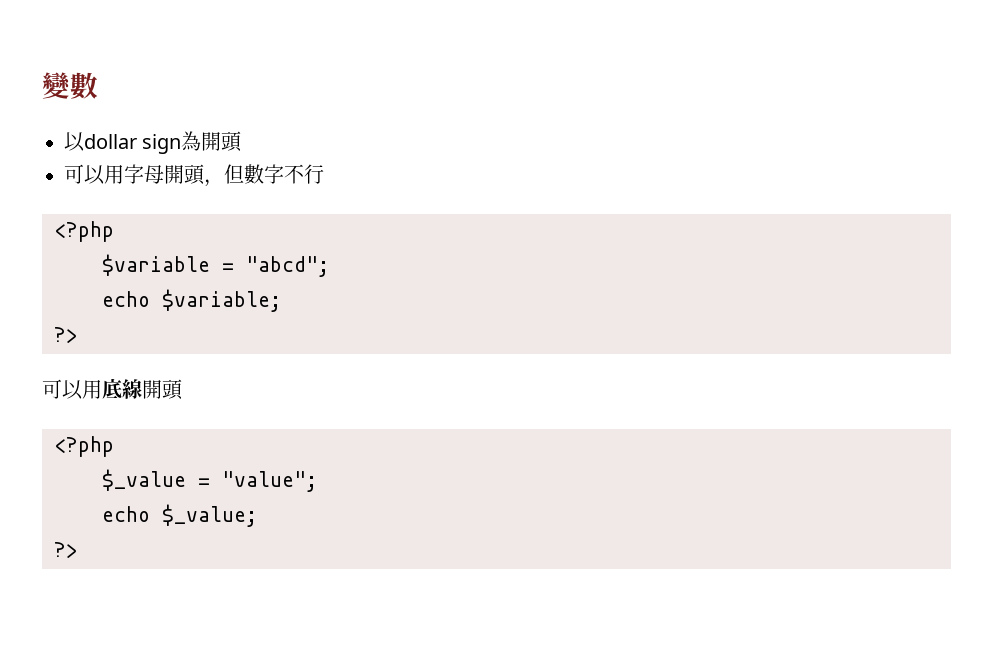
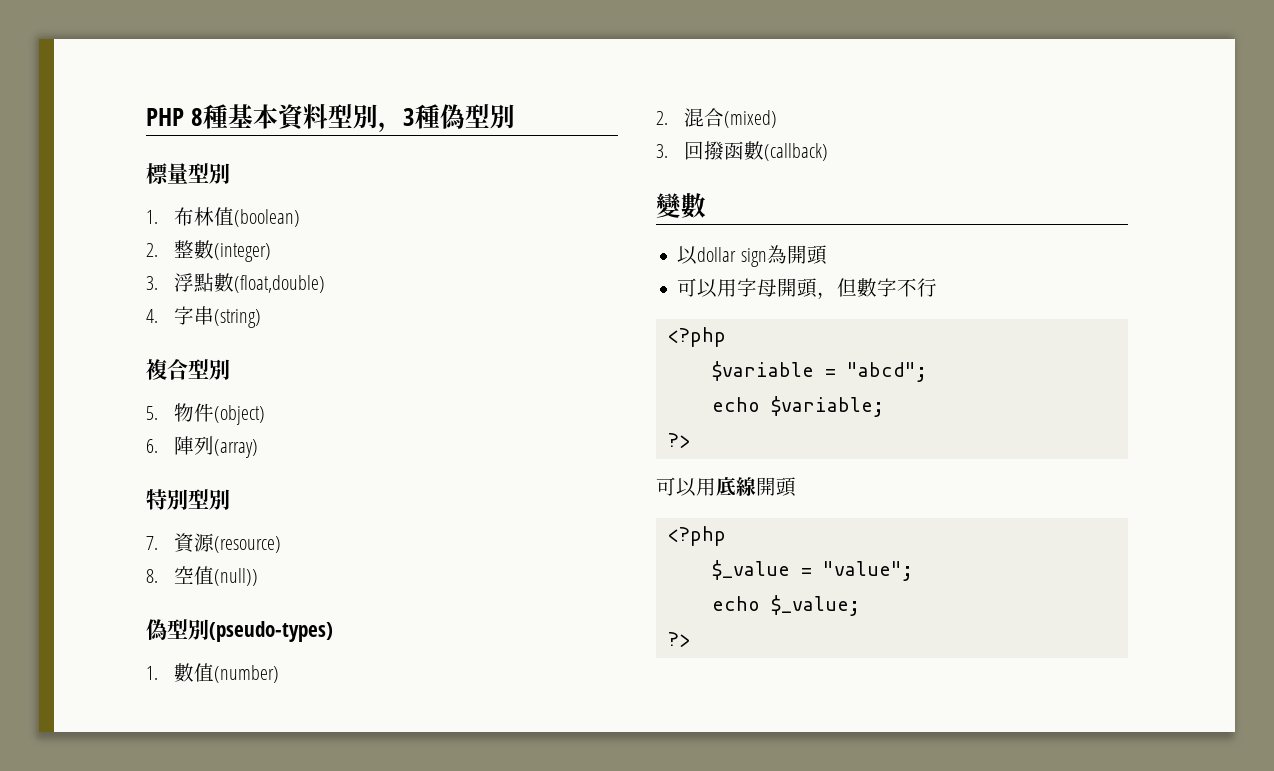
(42, 85) none -> [146,104,515,132] [146,163,230,184] [146,207,301,227] [146,240,272,262] [146,273,326,293] [146,306,262,328] [146,359,230,380] [146,403,266,425] [146,436,259,458] [146,489,230,510] [146,533,282,553] [146,566,259,586] [146,619,333,642] [146,663,280,683] [656,108,778,128] [656,141,829,161] PHP 8種基本資料型別，3種偽型別 // 標量型別 // 1.布林值(boolean) // 2.整數(integer) // 3.浮點數(float,double) // 4.字串(string) // 複合型別 // 5.物件(object) // 6.陣列(array) // 特別型別 // 7.資源(resource) // 8.空值(null)) // 偽型別(pseudo-types) // 1.數值(number) // 2.混合(mixed) // 3.回撥函數(callback) //

